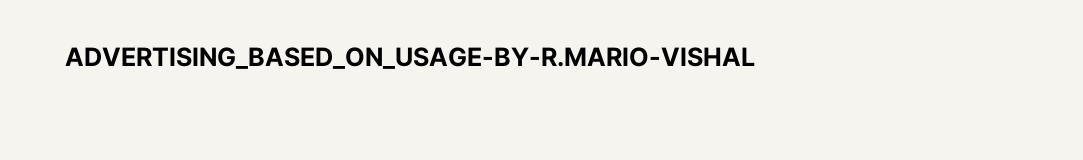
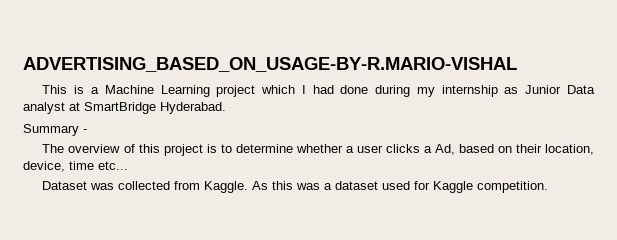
(755, 58) none -> [42,85,596,97] [23,102,226,114] [23,124,87,136] [42,144,594,156] [23,161,128,172] [42,181,549,193] // This is a Machine Learning project which I had done during my internship as Junior Data analyst at SmartBridge Hyderabad. // Summary - // The overview of this project is to determine whether a user clicks a Ad, based on their location, device, time etc... // Dataset was collected from Kaggle. As this was a dataset used for Kaggle competition.

